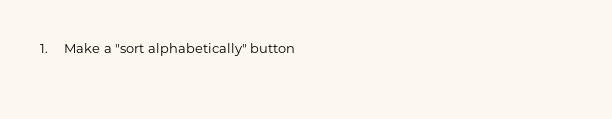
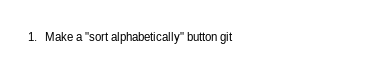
(296, 48) none -> [220,32,234,44] git

